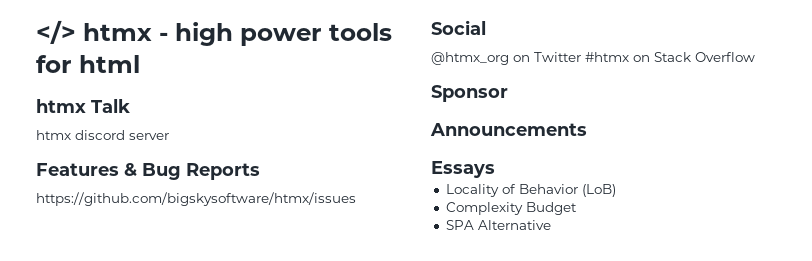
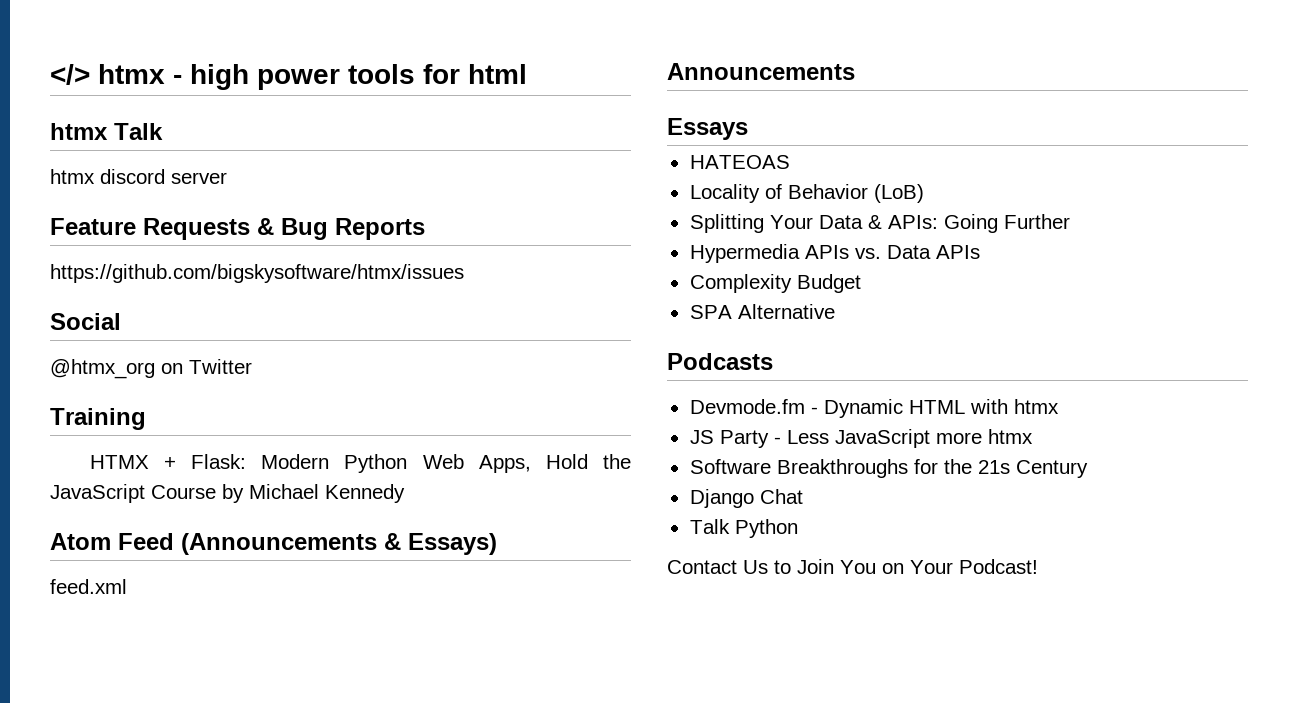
[36,163,119,176] Features -> [50,218,250,240] Feature Requests
[585,52,755,62] [431,85,508,102] #htmx on Stack Overflow // Sponsor -> [50,408,146,430] [89,454,631,473] [50,484,405,503] [50,533,497,555] [50,579,127,594] // Training // HTMX + Flask: Modern Python Web Apps, Hold the JavaScript Course by Michael Kennedy // Atom Feed (Announcements & Essays) // feed.xml
(495, 169) none -> [689,155,790,169] // HATEOAS
[445,202,577,215] [445,220,551,230] Complexity Budget // SPA Alternative -> [689,214,1070,233] [689,244,980,263] [689,274,861,293] [689,304,835,319] [667,353,773,370] [689,399,1059,418] [689,429,1033,448] [689,459,1088,478] [689,489,803,508] [689,519,798,538] [667,559,1038,574] Splitting Your Data & APIs: Going Further // Hypermedia APIs vs. Data APIs // Complexity Budget // SPA Alternative // Podcasts // Devmode.fm - Dynamic HTML with htmx // JS Party - Less JavaScript more htmx // Software Breakthroughs for the 21s Century // Django Chat // Talk Python // Contact Us to Join You on Your Podcast!

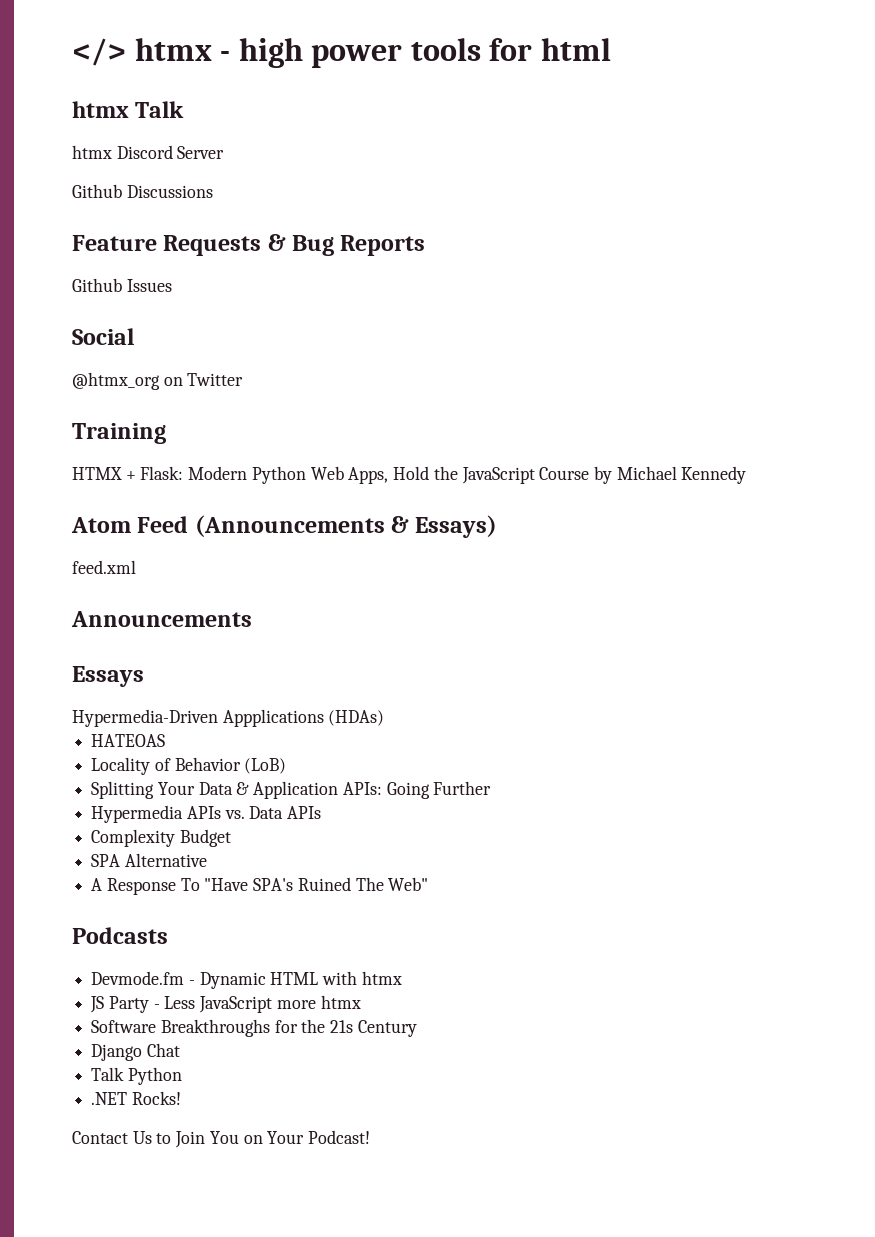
[100,169,227,184] discord server -> [116,145,225,159] [72,184,213,198] Discord Server // Github Discussions
[50,264,464,283] https://github.com/bigskysoftware/htmx/issues -> [72,278,172,292] Github Issues
(748, 129) none -> [72,709,385,727] // Hypermedia-Driven Appplications (HDAs)
(882, 222) none -> [253,781,339,799] Application
(835, 311) none -> [91,877,429,895] // A Response To "Have SPA's Ruined The Web"
(798, 528) none -> [91,1091,181,1105] // .NET Rocks!

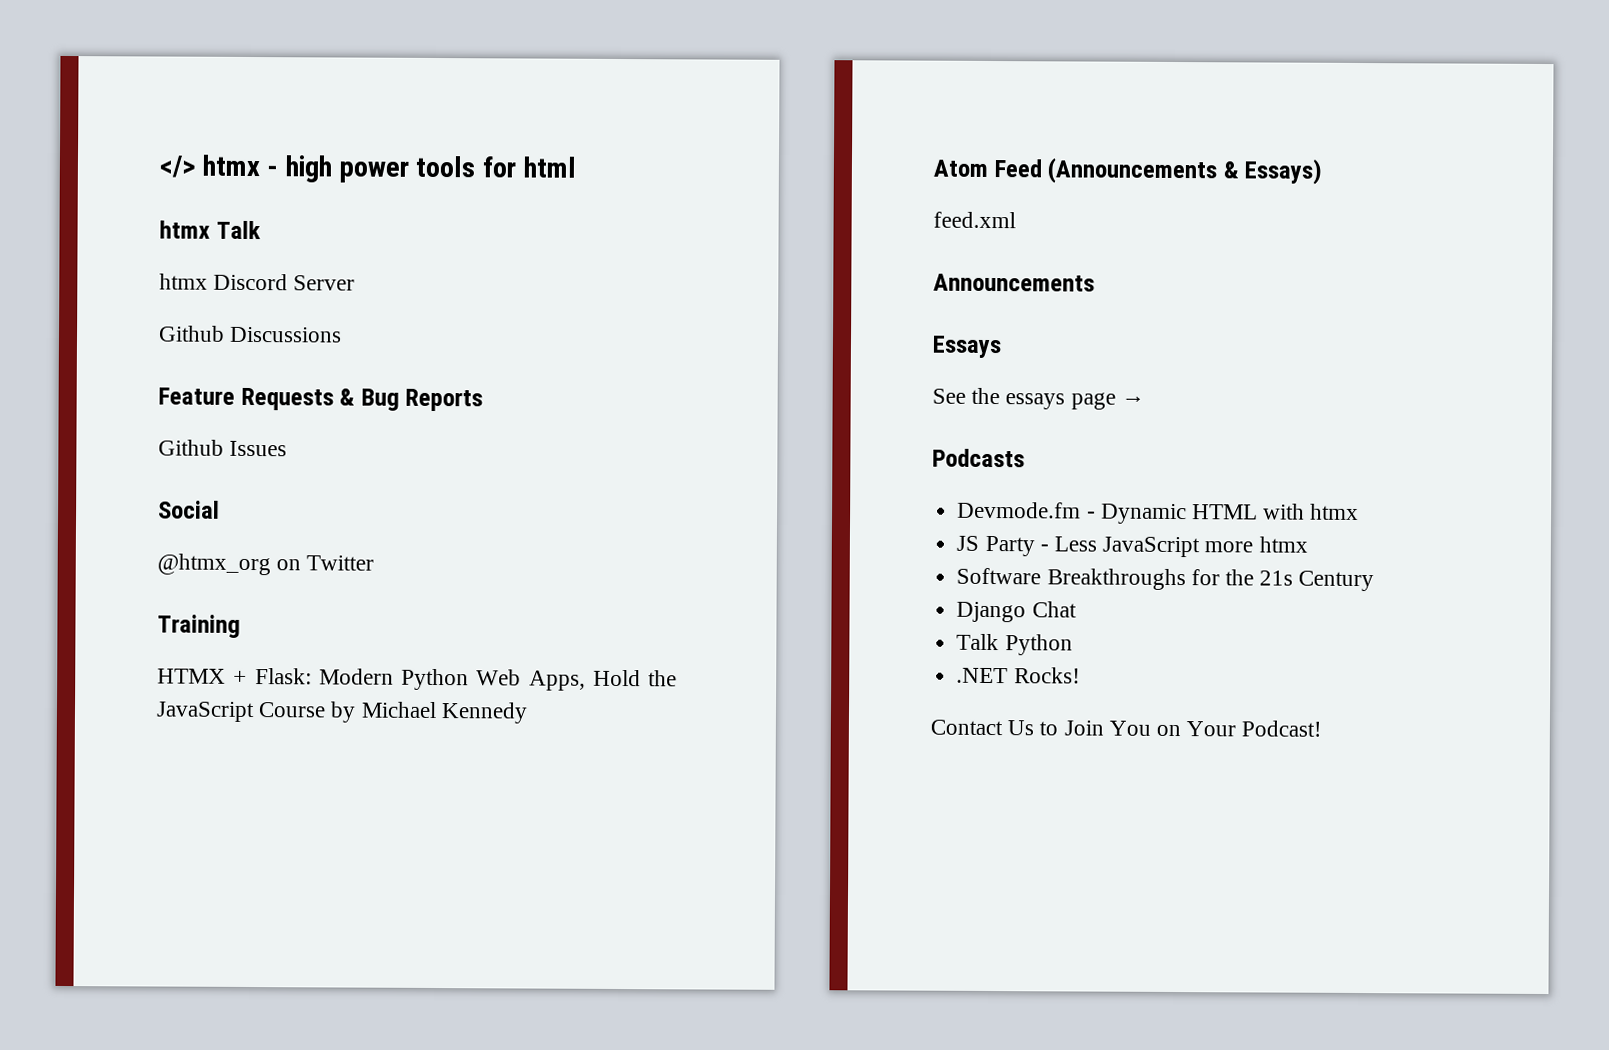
[72,709,385,727] [91,734,166,747] [91,757,287,775] [91,781,492,799] [91,805,322,823] [91,829,231,847] [91,853,207,867] [91,877,429,895] Hypermedia-Driven Appplications (HDAs) // HATEOAS // Locality of Behavior (LoB) // Splitting Your Data & Application APIs: Going Further // Hypermedia APIs vs. Data APIs // Complexity Budget // SPA Alternative // A Response To "Have SPA's Ruined The Web" -> [932,387,1145,410] See the essays page →

